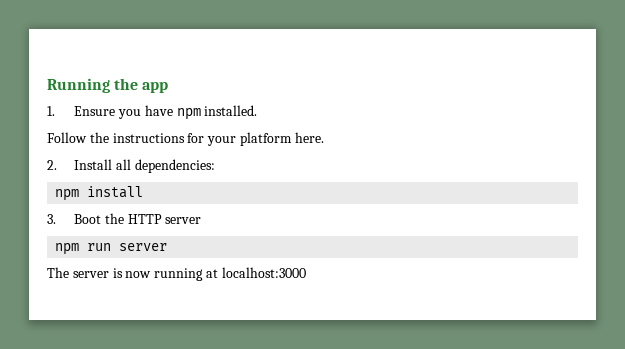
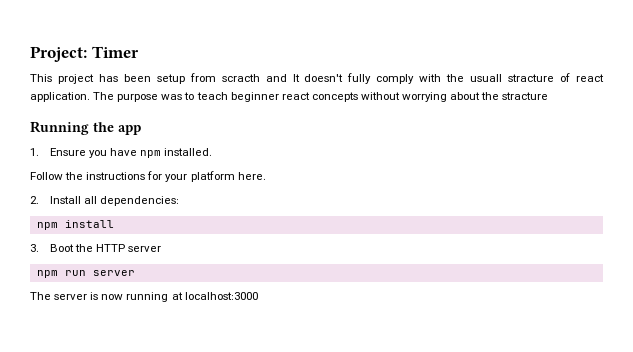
(47, 85) none -> [30,46,139,62] [30,73,604,84] [30,92,549,102] Project: Timer // This project has been setup from scracth and It doesn't fully comply with the usuall stracture of react application. The purpose was to teach beginner react concepts without worrying about the stracture //

